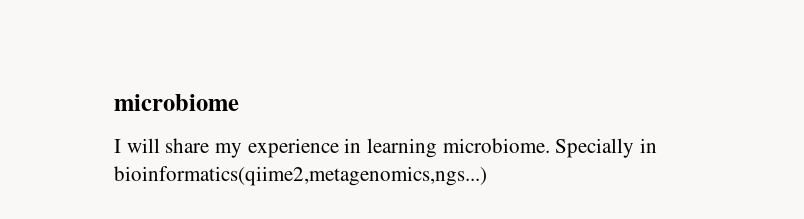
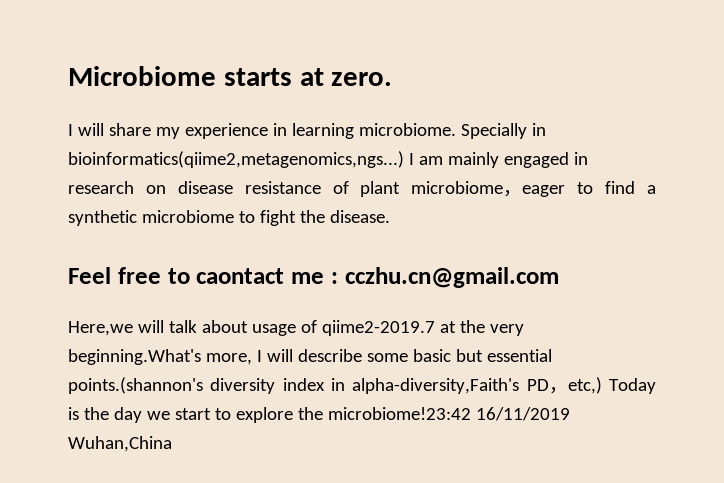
[114,94,239,111] microbiome -> [68,66,393,86] Microbiome starts at zero.
(487, 176) none -> [408,152,588,168] [68,181,657,197] [68,210,390,226] [68,267,559,288] [68,320,524,336] [68,349,552,365] [68,377,656,394] [68,407,570,423] [68,436,172,452] I am mainly engaged in research on disease resistance of plant microbiome，eager to find a synthetic microbiome to fight the disease. // Feel free to caontact me : cczhu.cn@gmail.com // Here,we will talk about usage of qiime2-2019.7 at the very beginning.What's more, I will describe some basic but essential points.(shannon's diversity index in alpha-diversity,Faith's PD，etc,) Today is the day we start to explore the microbiome!23:42 16/11/2019 Wuhan,China

